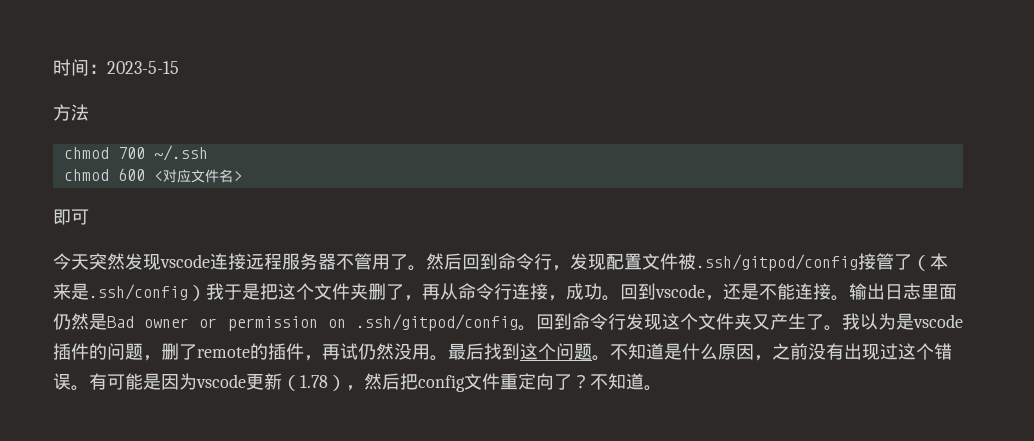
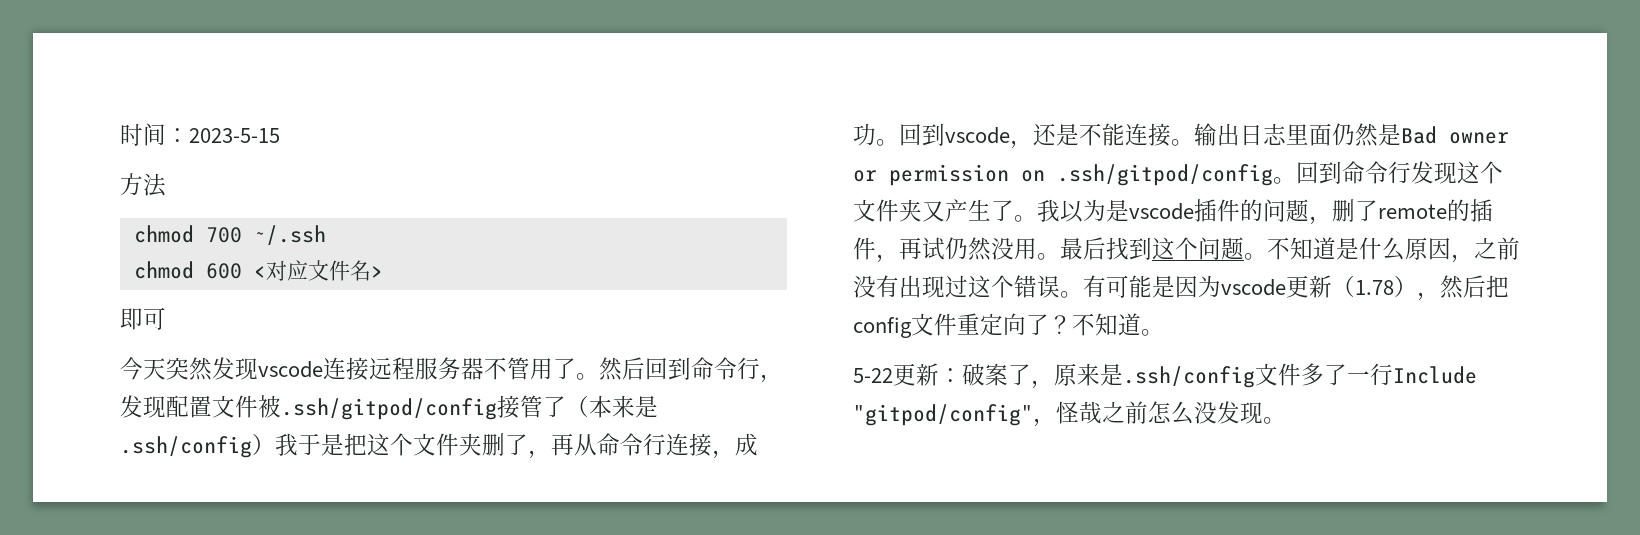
(662, 388) none -> [853,363,1477,389] [853,401,1286,427] // 5-22更新：破案了，原来是.ssh/config文件多了一行Include "gitpod/config"，怪哉之前怎么没发现。

